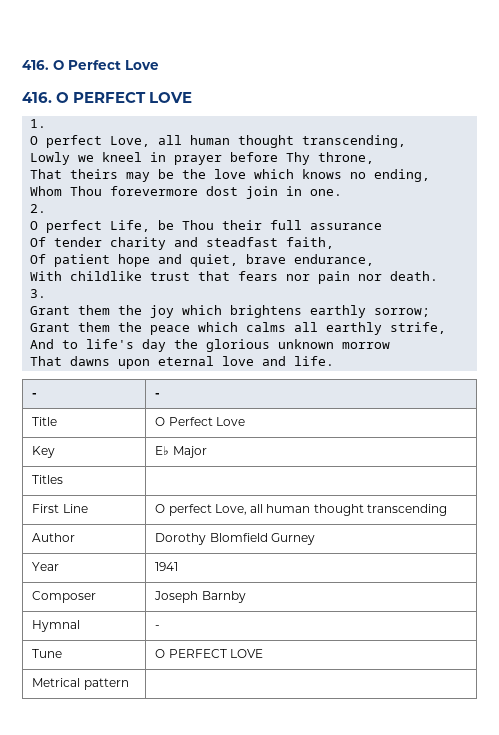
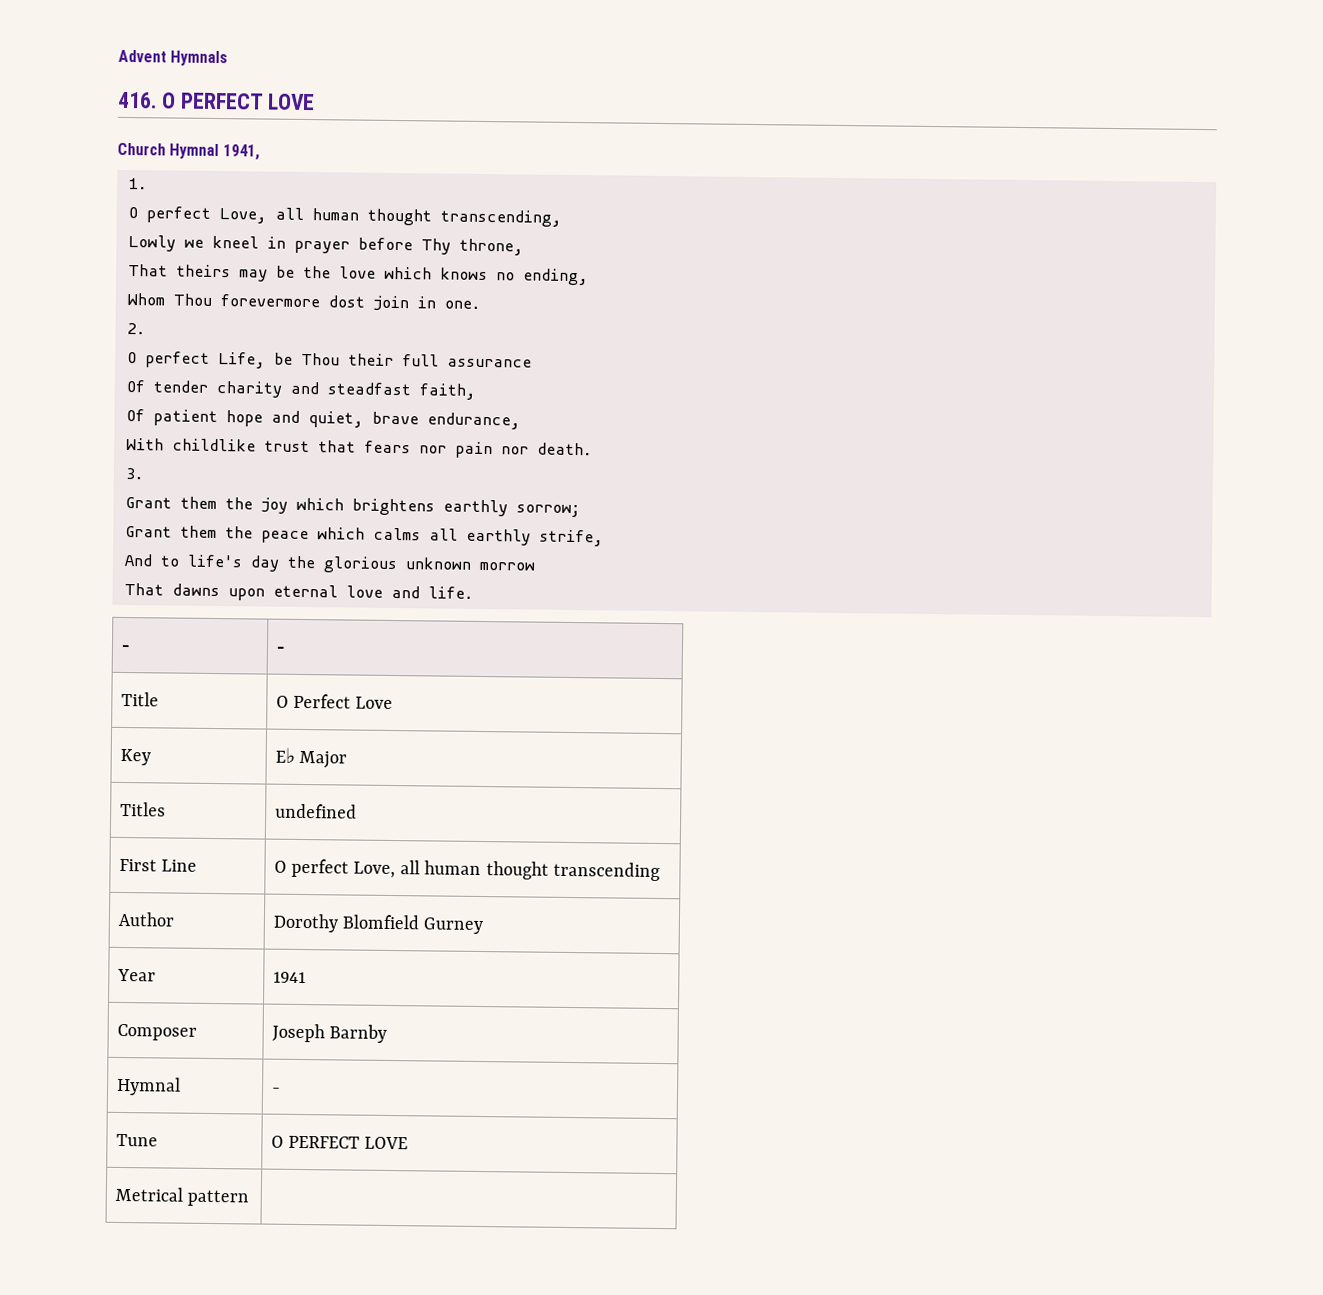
[22,60,159,70] 416. O Perfect Love -> [118,49,229,67] Advent Hymnals
(193, 97) none -> [117,142,260,161] // Church Hymnal 1941,
(64, 479) none -> [274,803,357,819] undefined

